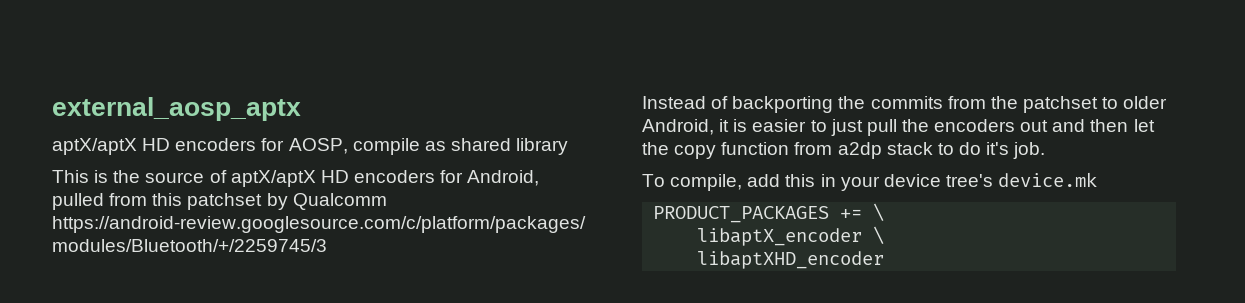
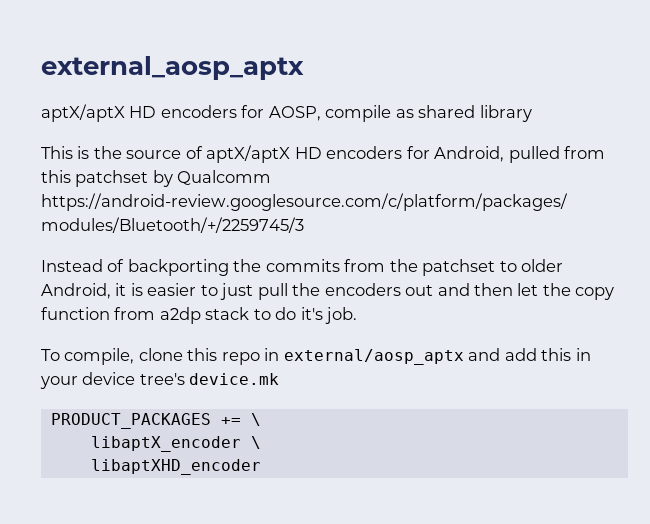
(743, 182) none -> [138,348,501,365] clone this repo in external/aosp_aptx and

